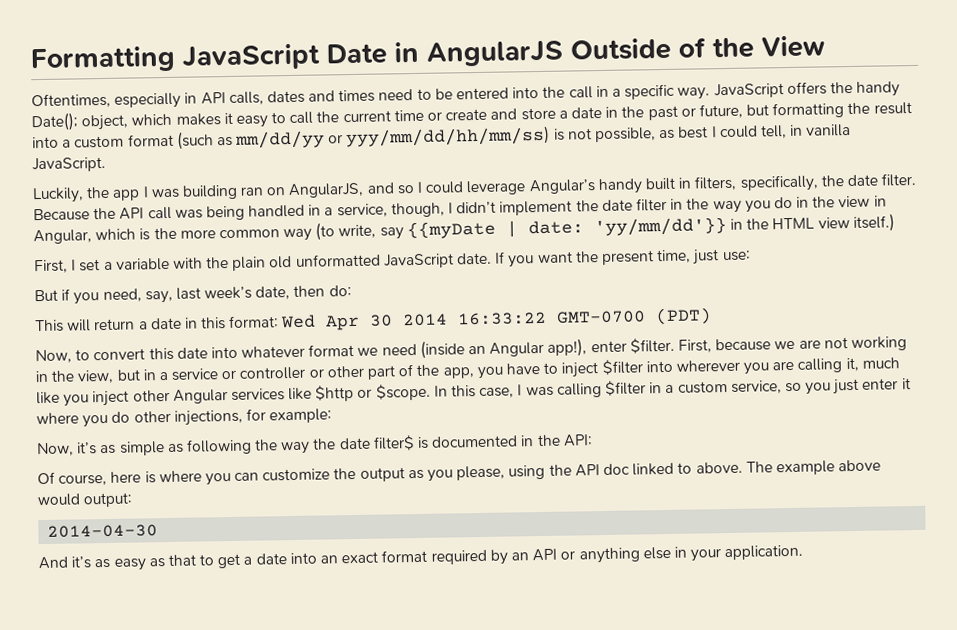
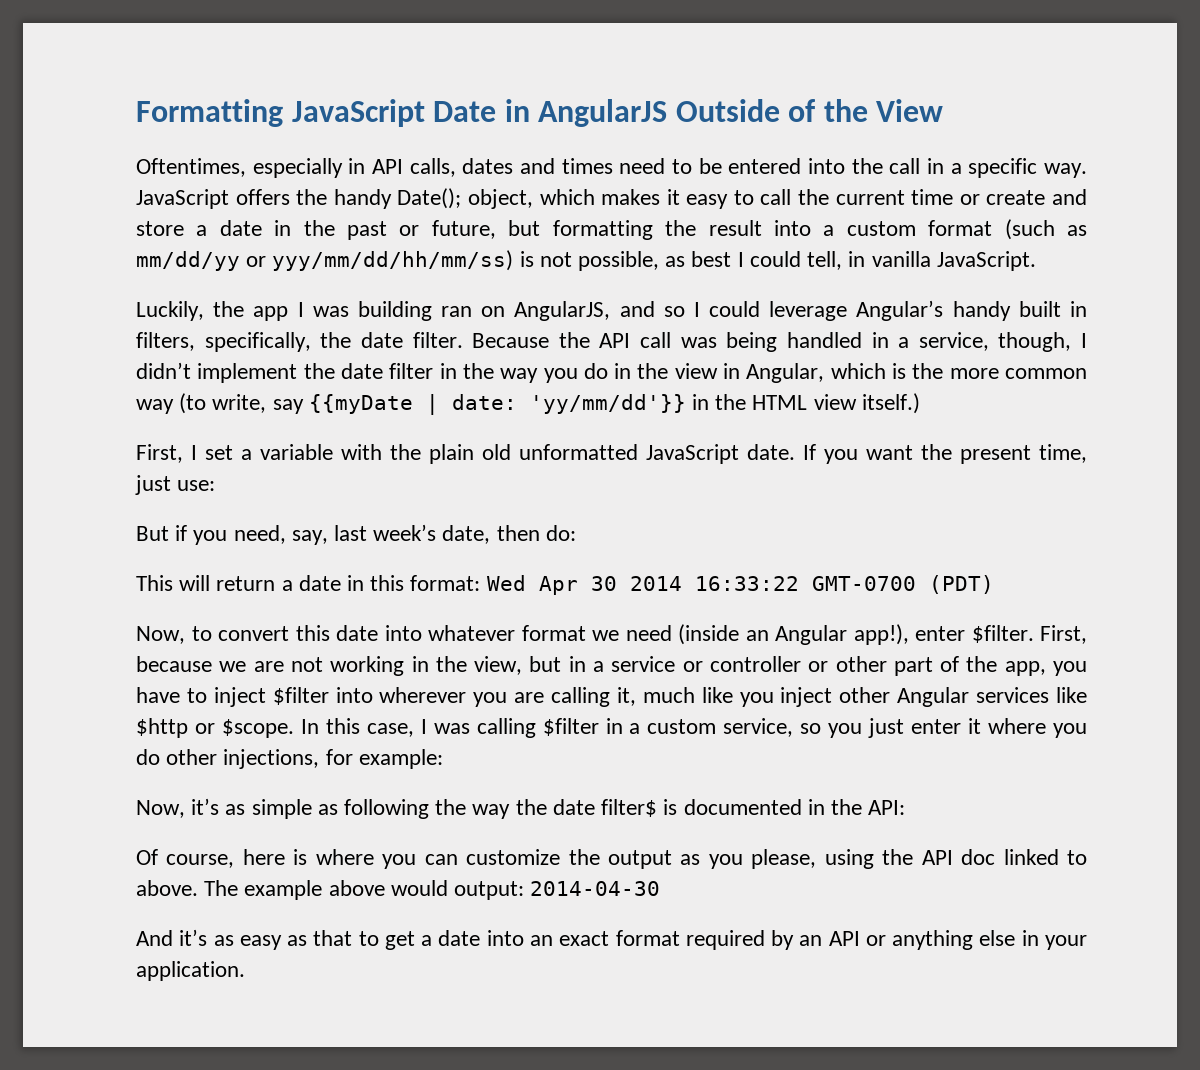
(134, 500) // -> (525, 890) none

